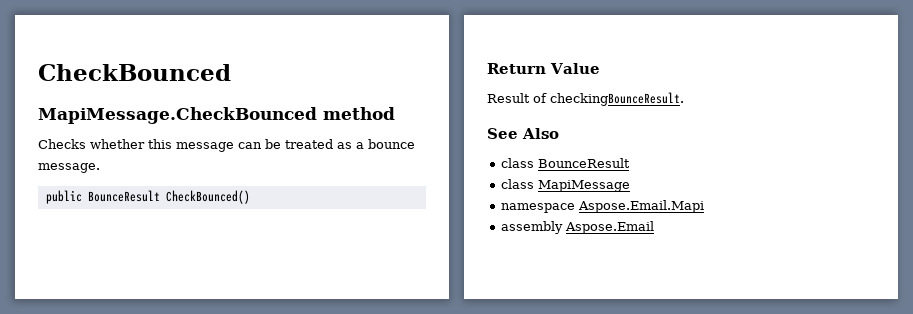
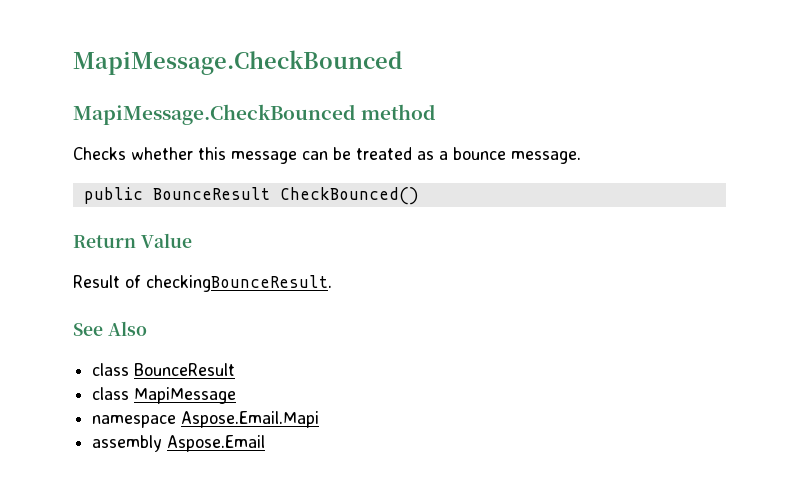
[38,64,231,81] CheckBounced -> [73,50,402,75] MapiMessage.CheckBounced

